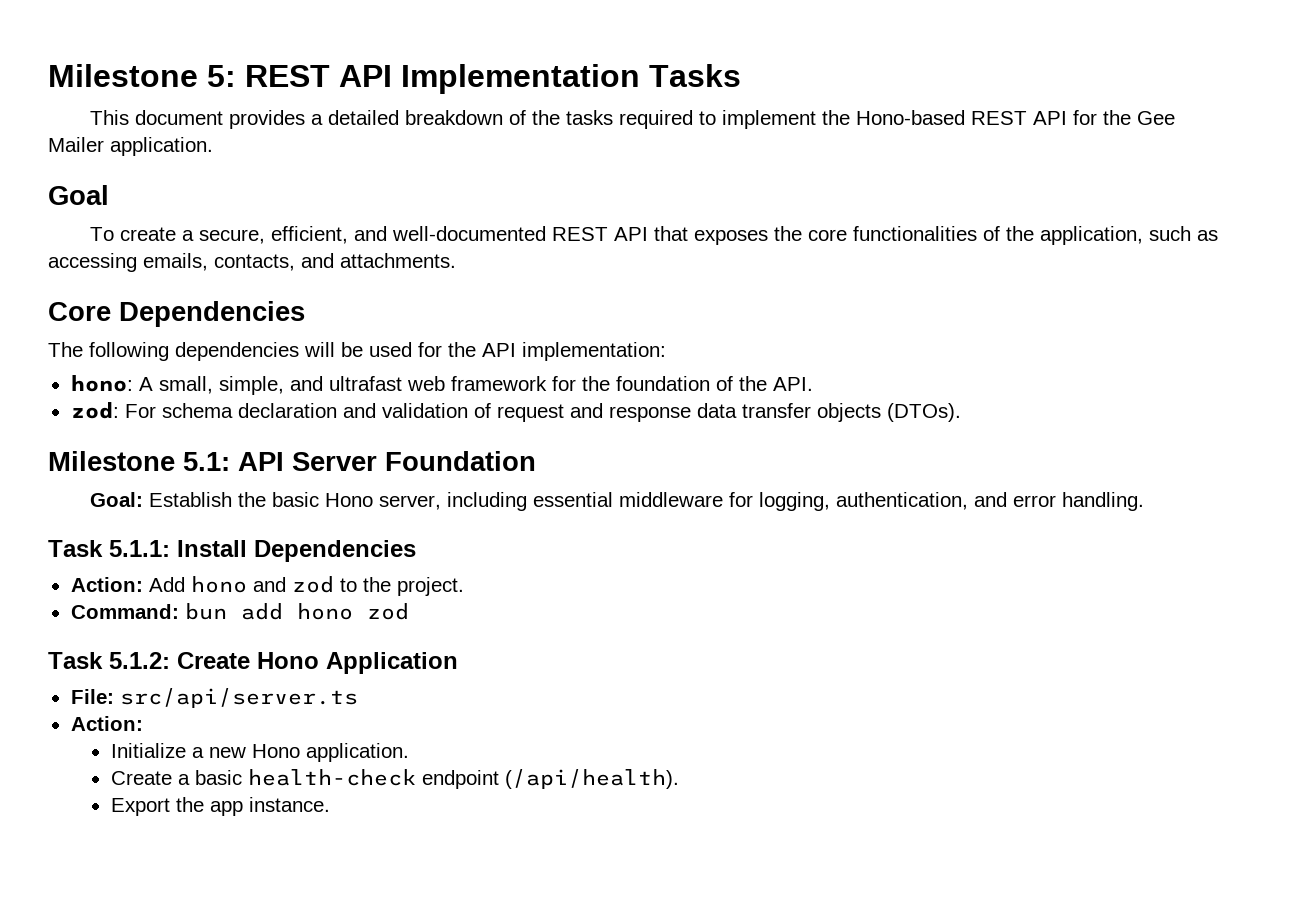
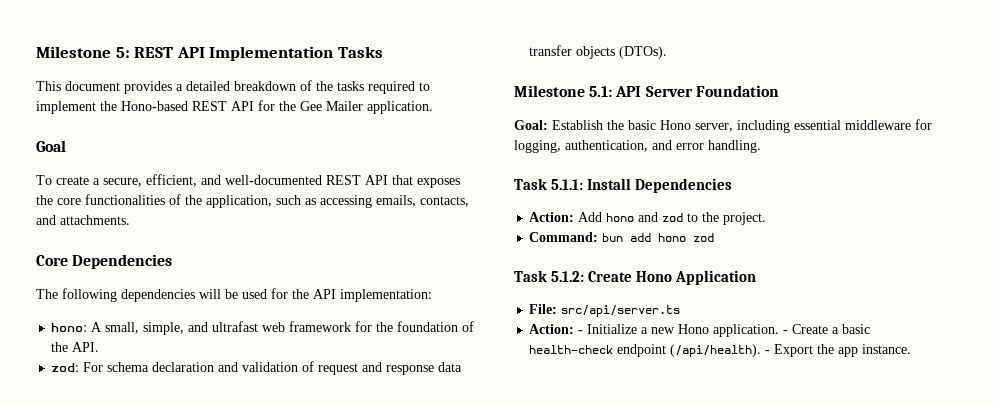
(143, 723) // -> [578,330,584,334] -
(409, 752) // -> [783,330,789,334] -
(679, 779) // -> [765,350,771,354] -

